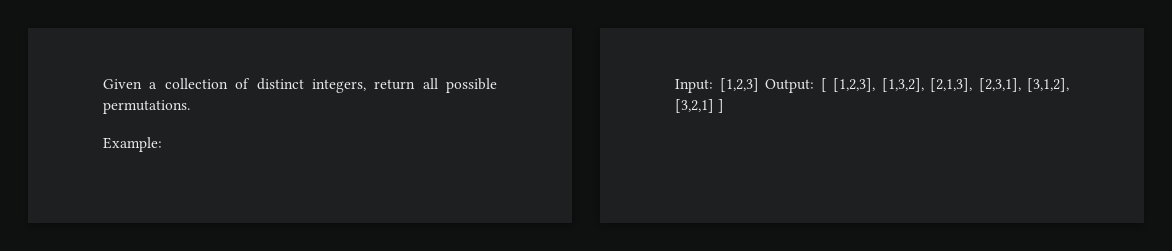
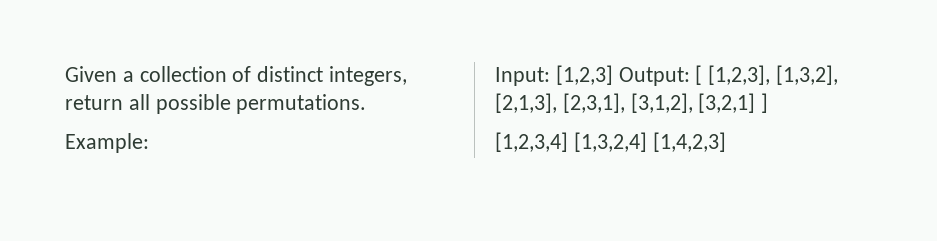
(725, 106) none -> [495,132,726,152] // [1,2,3,4] [1,3,2,4] [1,4,2,3]

